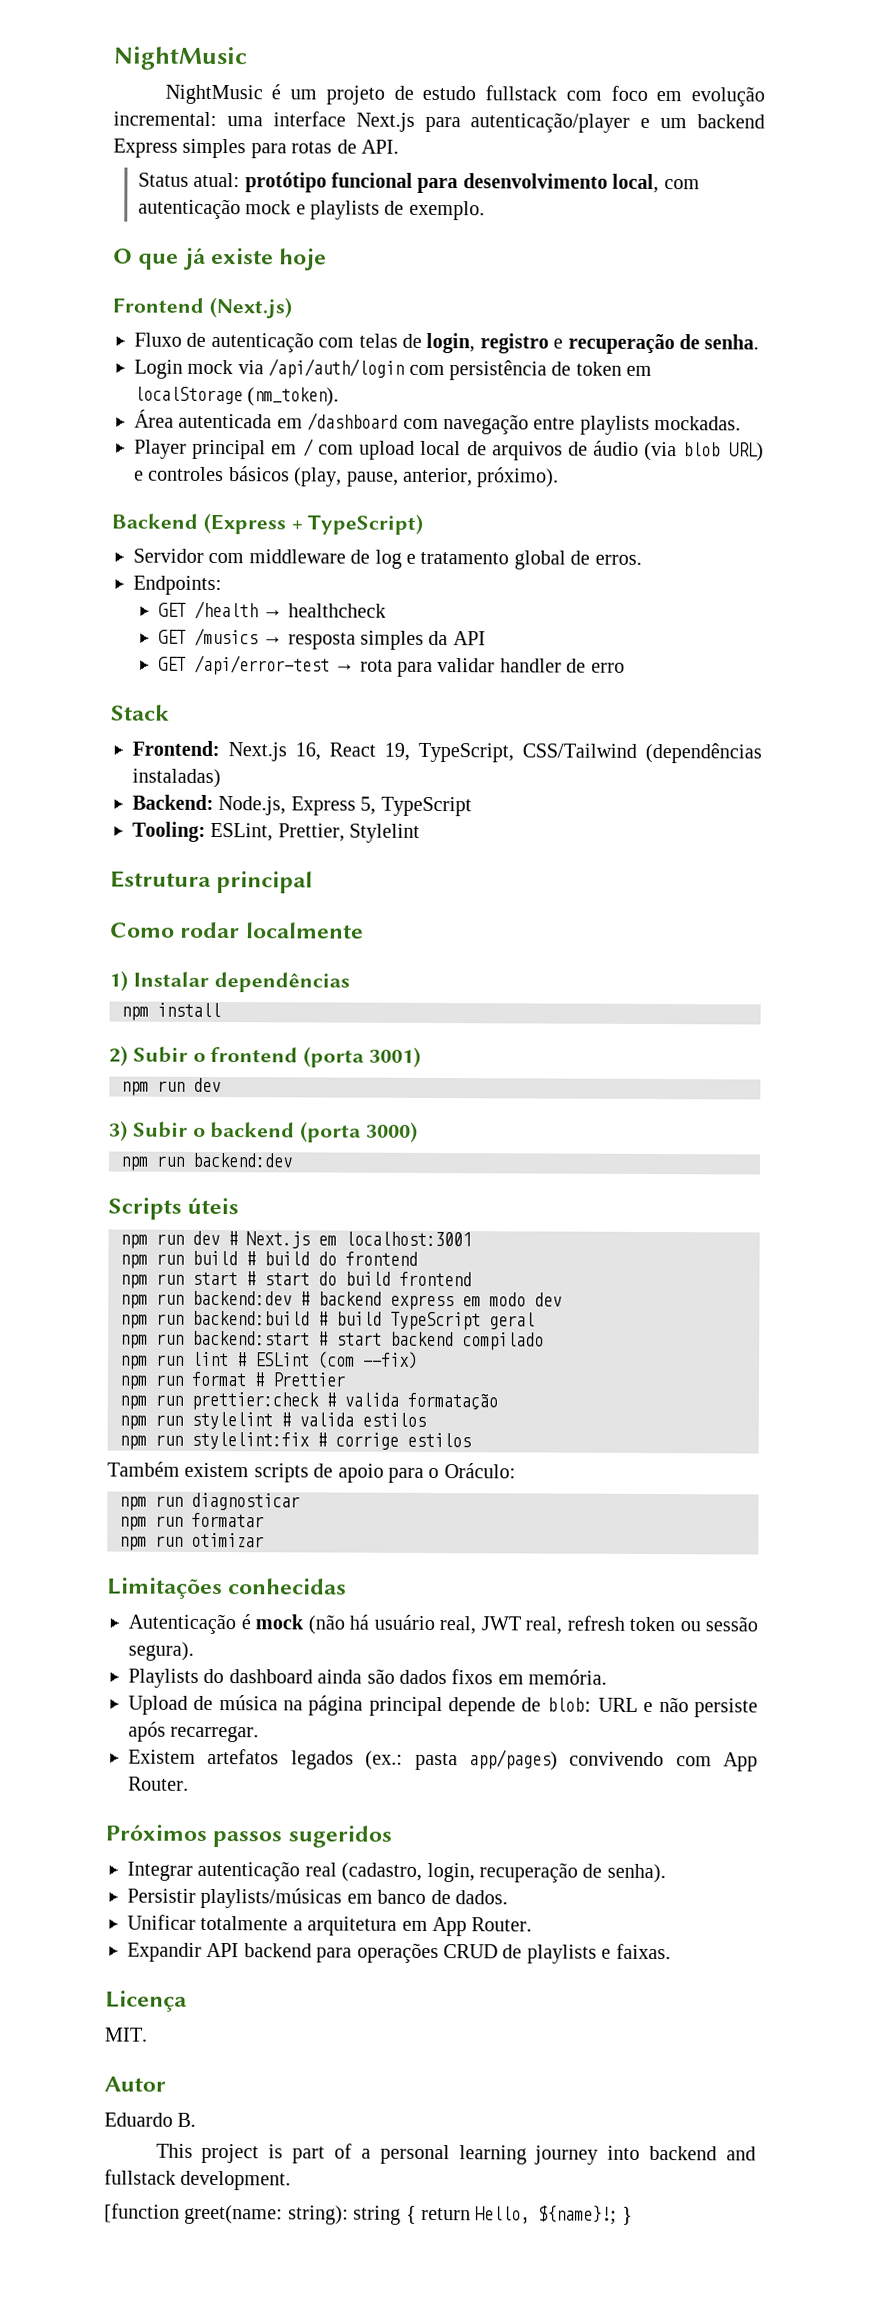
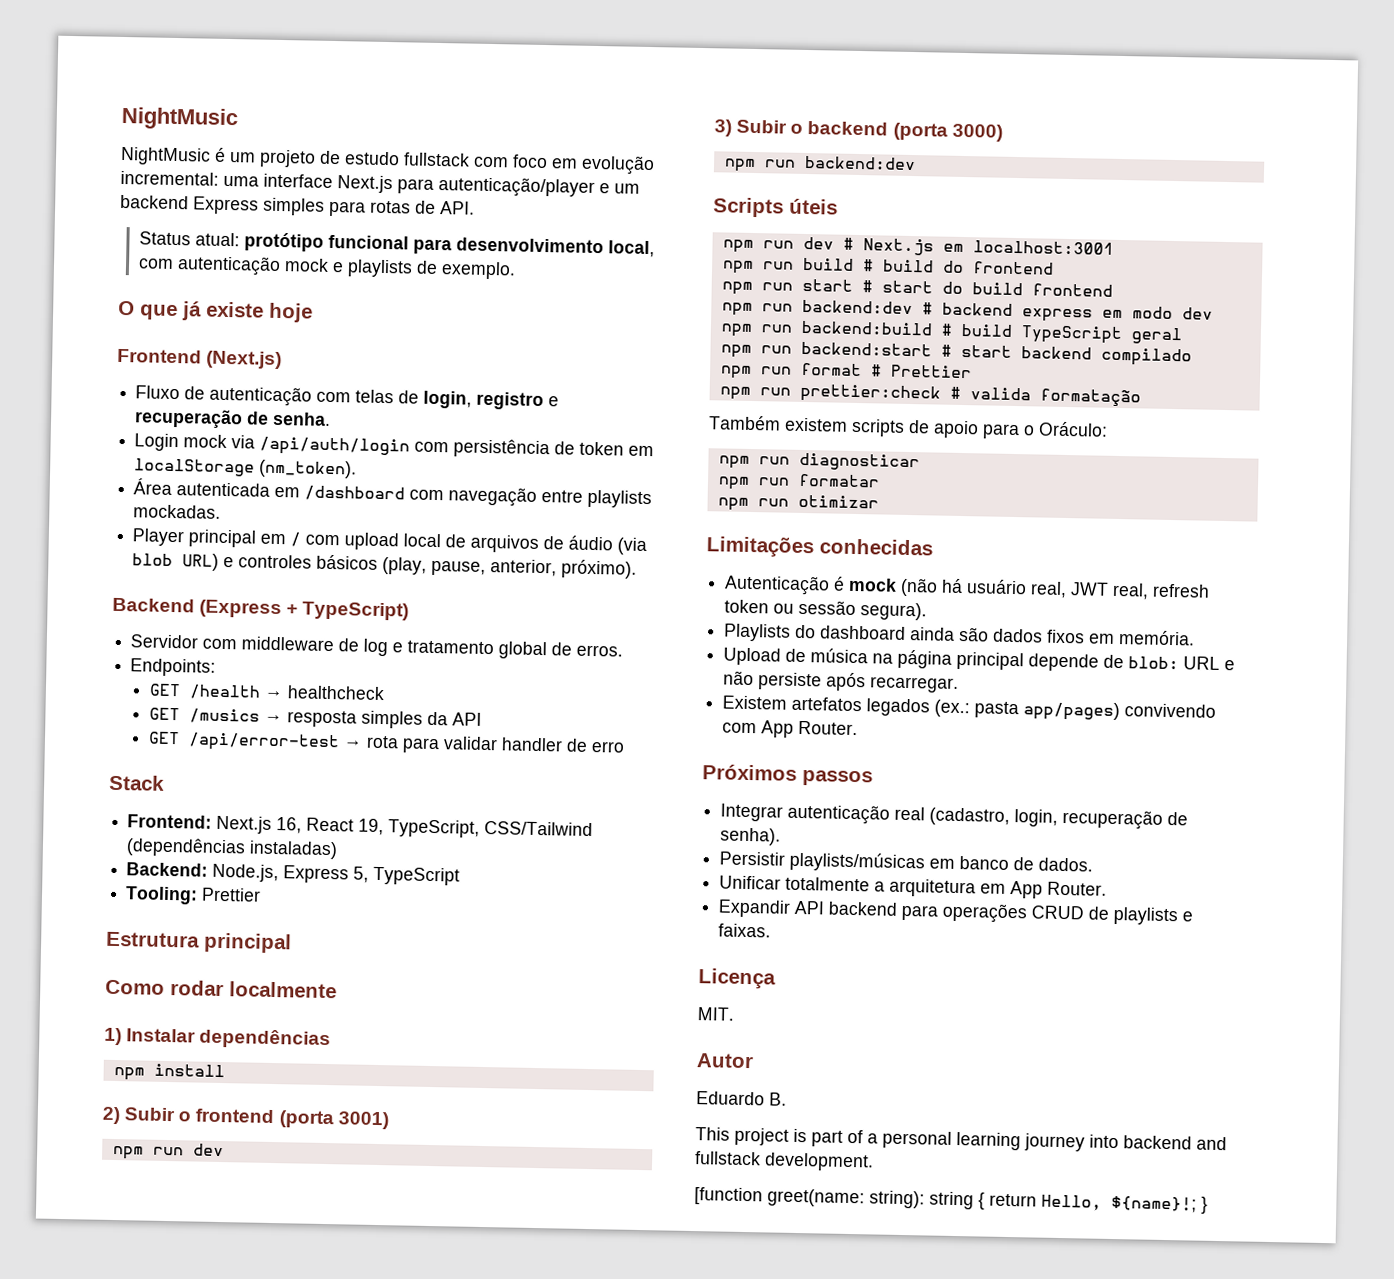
[210,822,421,843] ESLint, Prettier, Stylelint -> [201,887,262,902] Prettier
[120,1351,418,1370] // npm run lint # ESLint (com --fix) -> (1192, 357) none
[119,1411,426,1430] [119,1431,471,1450] // npm run stylelint # valida estilos // npm run stylelint:fix # corrige estilos -> (1141, 397) none
[287,1825,392,1848] sugeridos -> (873, 778) none

